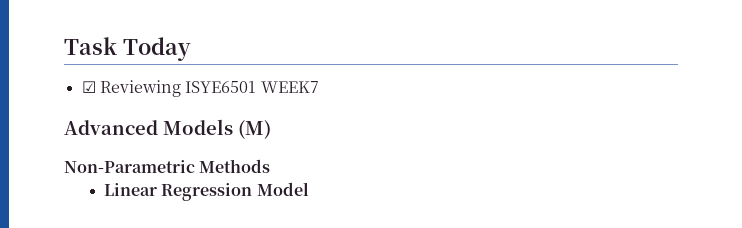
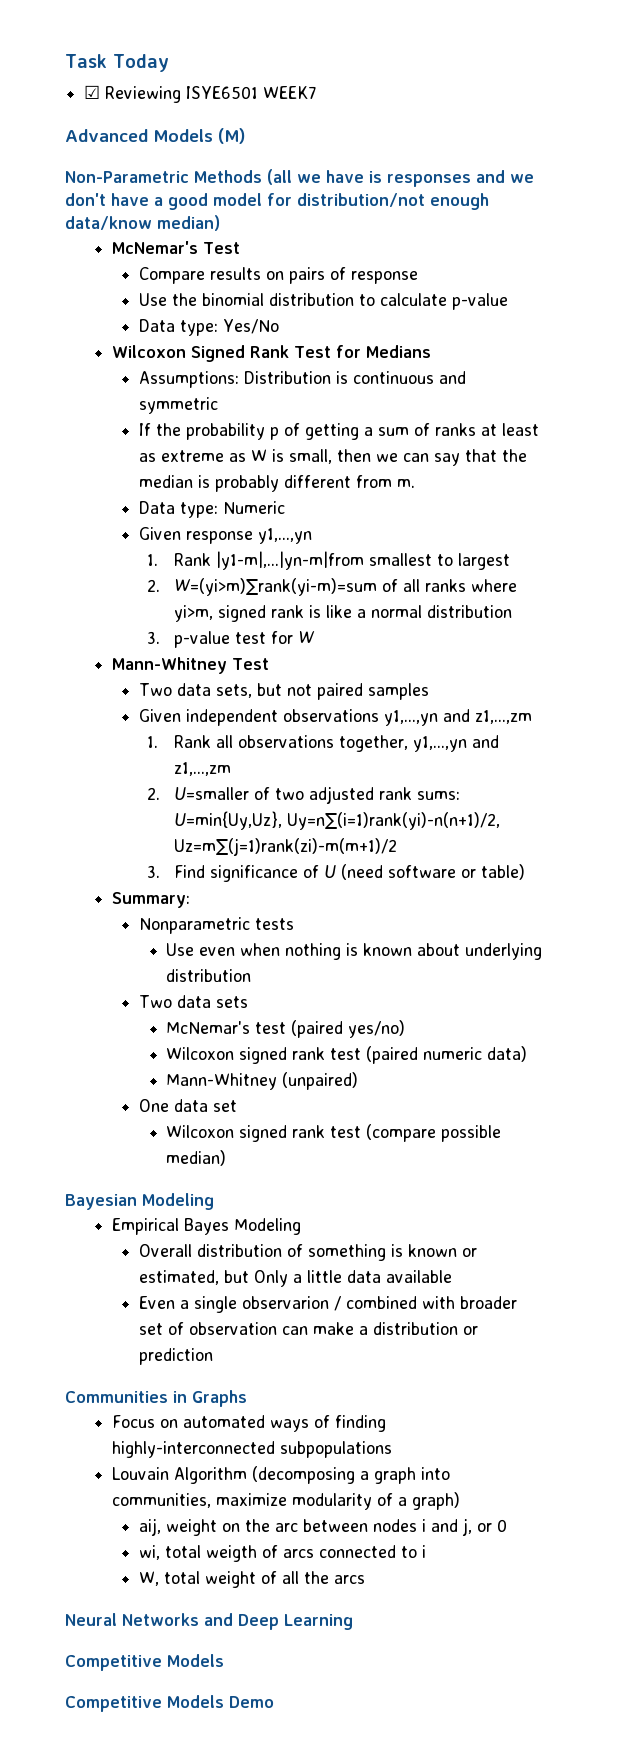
[104,182,309,201] // Linear Regression Model -> [267,169,534,187] [65,193,489,210] [65,215,220,231] [111,241,240,254] [138,267,418,284] [138,293,508,310] [138,319,279,336] [111,345,431,362] [138,371,466,388] [138,397,218,414] [138,423,539,440] [138,449,527,466] [138,475,415,492] [138,501,285,518] [138,527,312,544] [147,551,511,570] [147,578,518,596] [174,605,513,622] [147,631,316,648] [111,657,269,674] [138,683,429,700] [138,709,532,726] [147,735,500,752] [174,762,232,776] [147,786,461,804] [174,811,501,830] [174,838,398,856] [147,864,526,882] [111,892,190,908] [138,917,294,934] [166,943,543,960] [166,969,252,982] [138,995,248,1008] [166,1020,406,1038] [166,1046,528,1064] [166,1072,359,1090] [138,1099,237,1112] [166,1124,502,1142] [166,1150,227,1166] [65,1193,214,1210] [111,1218,301,1235] [138,1244,477,1261] [138,1270,452,1287] [138,1296,517,1313] [138,1322,478,1335] [138,1348,213,1365] [65,1390,247,1407] [111,1415,386,1432] [111,1441,392,1458] [111,1466,450,1484] [111,1492,460,1510] [138,1518,507,1536] [138,1545,426,1562] [138,1571,365,1588] [65,1613,353,1630] [65,1654,224,1671] [65,1695,274,1712] (all we have is responses and we don't have a good model for distribution/not enough data/know median) // McNemar's Test // Compare results on pairs of response // Use the binomial distribution to calculate p-value // Data type: Yes/No // Wilcoxon Signed Rank Test for Medians // Assumptions: Distribution is continuous and symmetric // If the probability p of getting a sum of ranks at least as extreme as W is small, then we can say that the median is probably different from m. // Data type: Numeric // Given response y1,...,yn // 1. Rank |y1-m|,...|yn-m|from smallest to largest // 2. W=(yi>m)∑rank(yi-m)=sum of all ranks where yi>m, signed rank is like a normal distribution // 3. p-value test for W // Mann-Whitney Test // Two data sets, but not paired samples // Given independent observations y1,...,yn and z1,...,zm // 1. Rank all observations together, y1,...,yn and z1,...,zm // 2. U=smaller of two adjusted rank sums: U=min{Uy,Uz}, Uy=n∑(i=1)rank(yi)-n(n+1)/2, Uz=m∑(j=1)rank(zi)-m(m+1)/2 // 3. Find significance of U (need software or table) // Summary: // Nonparametric tests // Use even when nothing is known about underlying distribution // Two data sets // McNemar's test (paired yes/no) // Wilcoxon signed rank test (paired numeric data) // Mann-Whitney (unpaired) // One data set // Wilcoxon signed rank test (compare possible median) // Bayesian Modeling // Empirical Bayes Modeling // Overall distribution of something is known or estimated, but Only a little data available // Even a single observarion / combined with broader set of observation can make a distribution or prediction // Communities in Graphs // Focus on automated ways of finding highly-interconnected subpopulations // Louvain Algorithm (decomposing a graph into communities, maximize modularity of a graph) // aij, weight on the arc between nodes i and j, or 0 // wi, total weigth of arcs connected to i // W, total weight of all the arcs // Neural Networks and Deep Learning // Competitive Models // Competitive Models Demo

